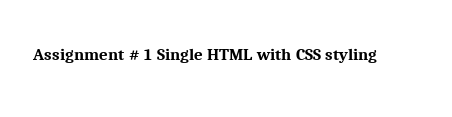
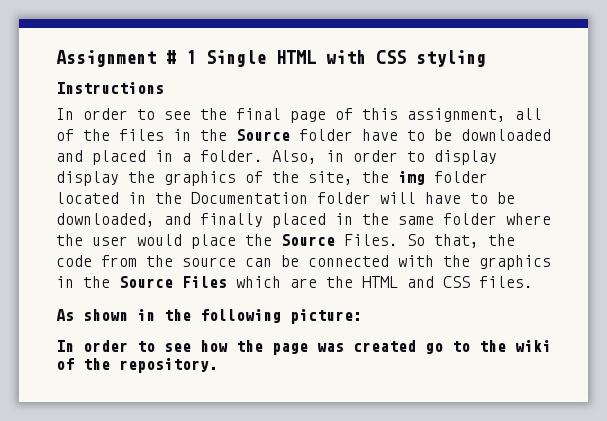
(378, 55) none -> [56,82,164,94] [56,108,542,123] [56,129,551,141] [56,150,497,165] [56,171,488,186] [56,192,515,204] [56,213,551,228] [56,234,515,249] [56,255,551,270] [56,276,533,288] [56,309,362,324] [56,340,551,355] [56,358,218,373] // Instructions // In order to see the final page of this assignment, all of the files in the Source folder have to be downloaded and placed in a folder. Also, in order to display display the graphics of the site, the img folder located in the Documentation folder will have to be downloaded, and finally placed in the same folder where the user would place the Source Files. So that, the code from the source can be connected with the graphics in the Source Files which are the HTML and CSS files. // As shown in the following picture: // In order to see how the page was created go to the wiki of the repository.

